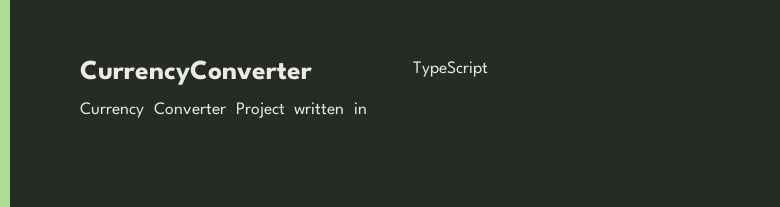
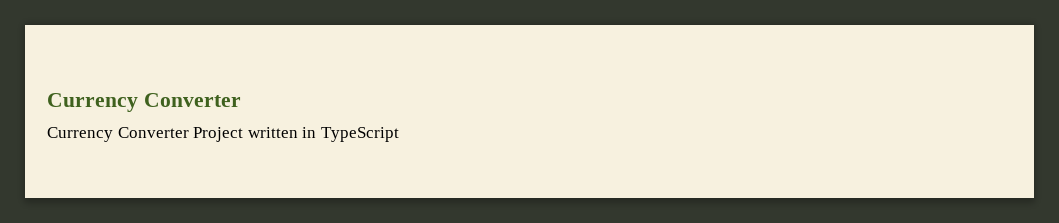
[80,60,312,85] CurrencyConverter -> [47,93,241,112] Currency Converter

